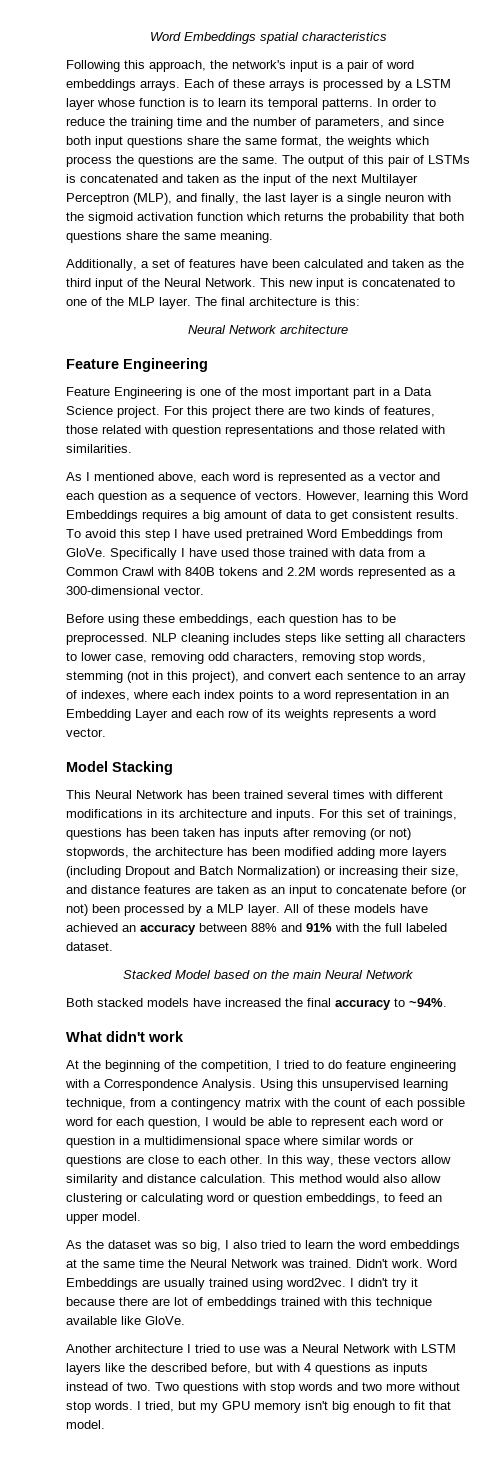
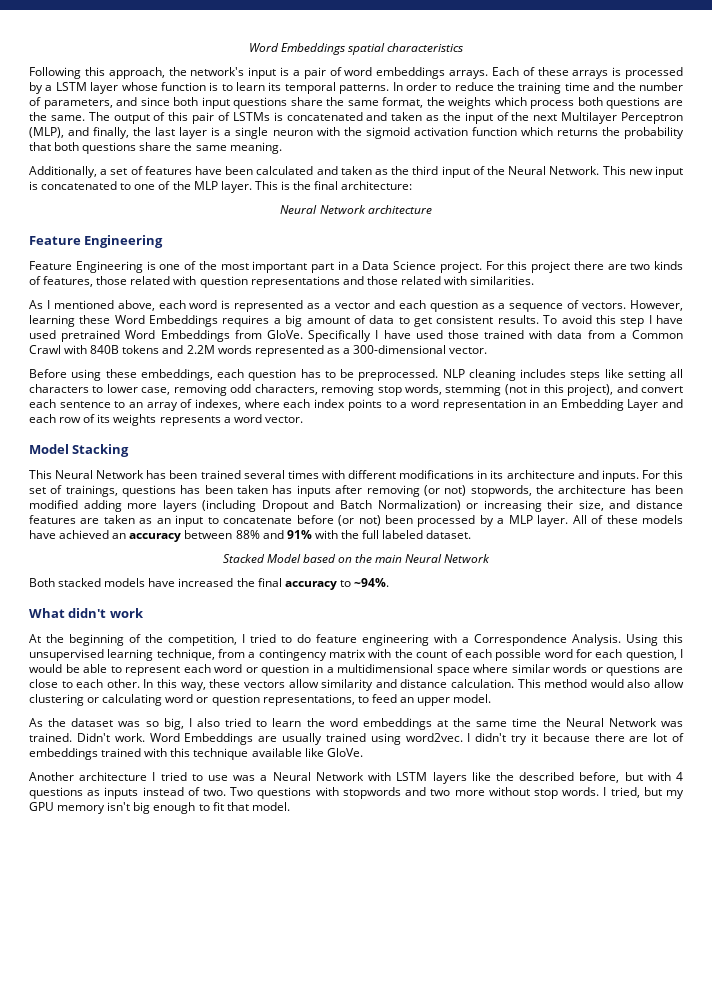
[116,155,134,164] the -> [577,97,603,106] both
[195,297,360,306] The final architecture is this: -> [254,181,413,190] This is the final architecture:
[413,491,434,500] this -> [79,315,111,324] these
[306,1193,380,1205] embeddings, -> [262,694,355,706] representations,
[270,1382,333,1394] stop words -> [342,787,401,799] stopwords

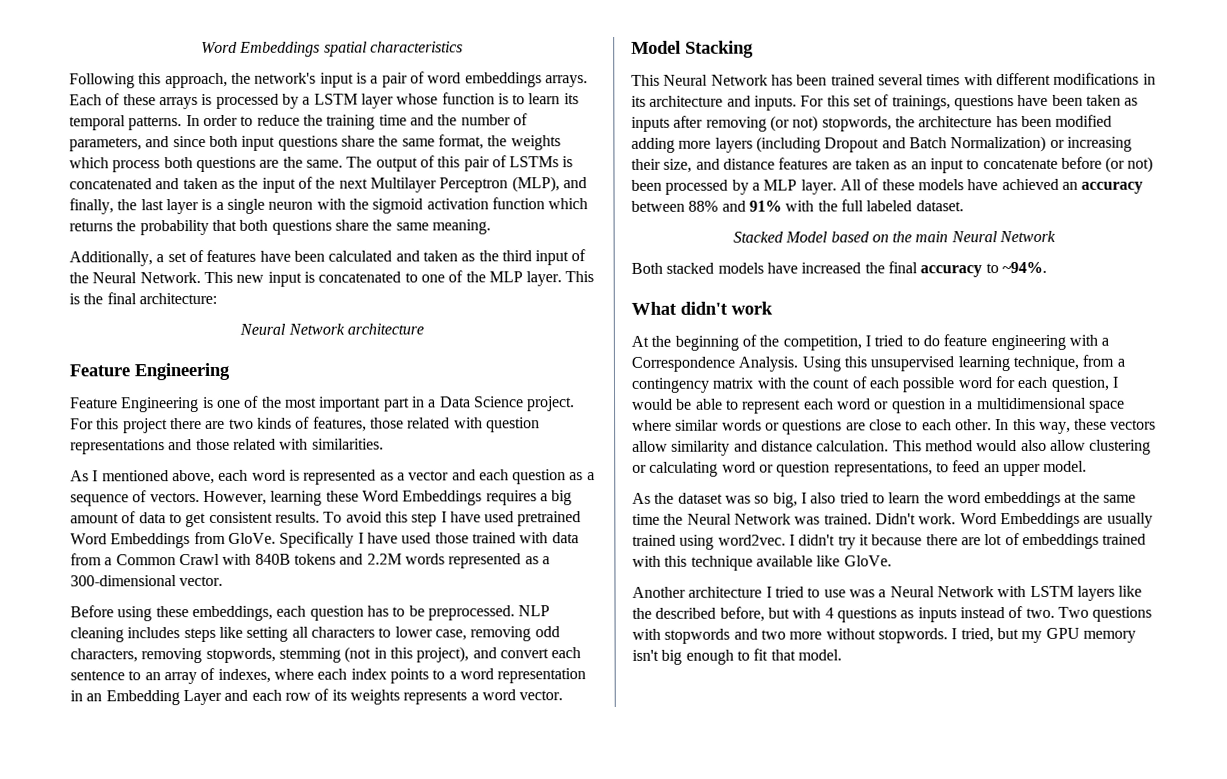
[377,384,442,396] stop words, -> [205,647,276,663] stopwords,
[180,485,201,494] has -> [1017,94,1049,107] have
[272,485,293,494] has -> [1124,97,1139,106] as
[533,787,600,799] stop words. -> [877,628,948,644] stopwords.

